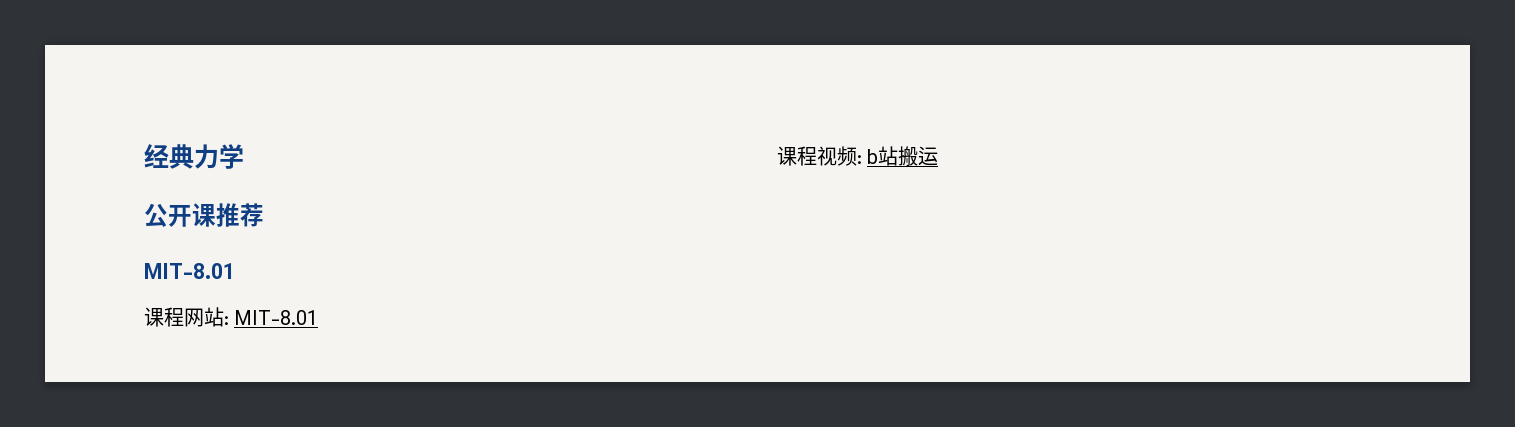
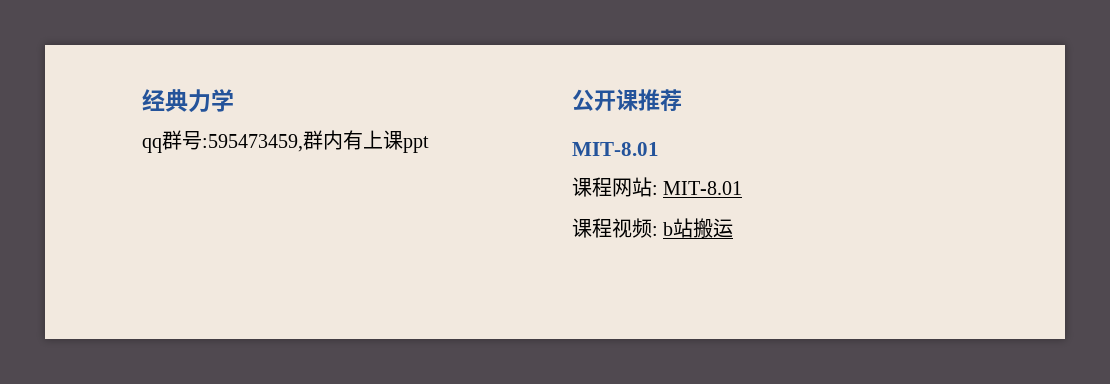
(244, 156) none -> [142,130,429,153] // qq群号:595473459,群内有上课ppt

